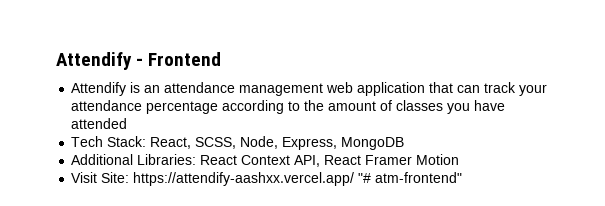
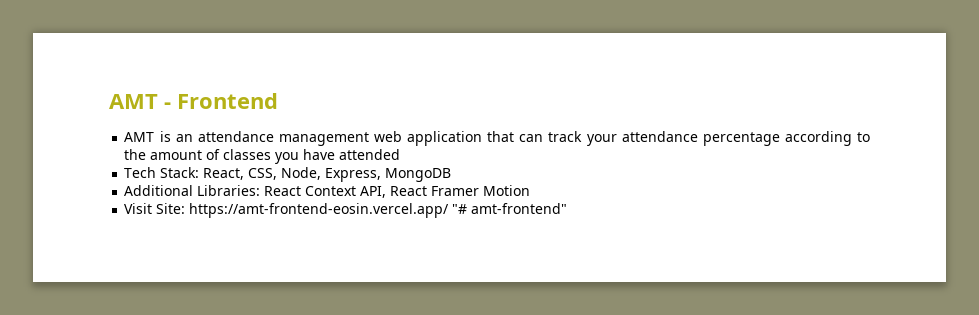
[56,52,132,70] Attendify -> [109,94,158,109] AMT
[71,82,127,96] Attendify -> [124,132,155,142] AMT
[195,137,237,149] SCSS, -> [248,168,278,180] CSS,
[133,172,463,186] https://attendify-aashxx.vercel.app/ "# atm-frontend" -> [189,203,568,218] https://amt-frontend-eosin.vercel.app/ "# amt-frontend"

